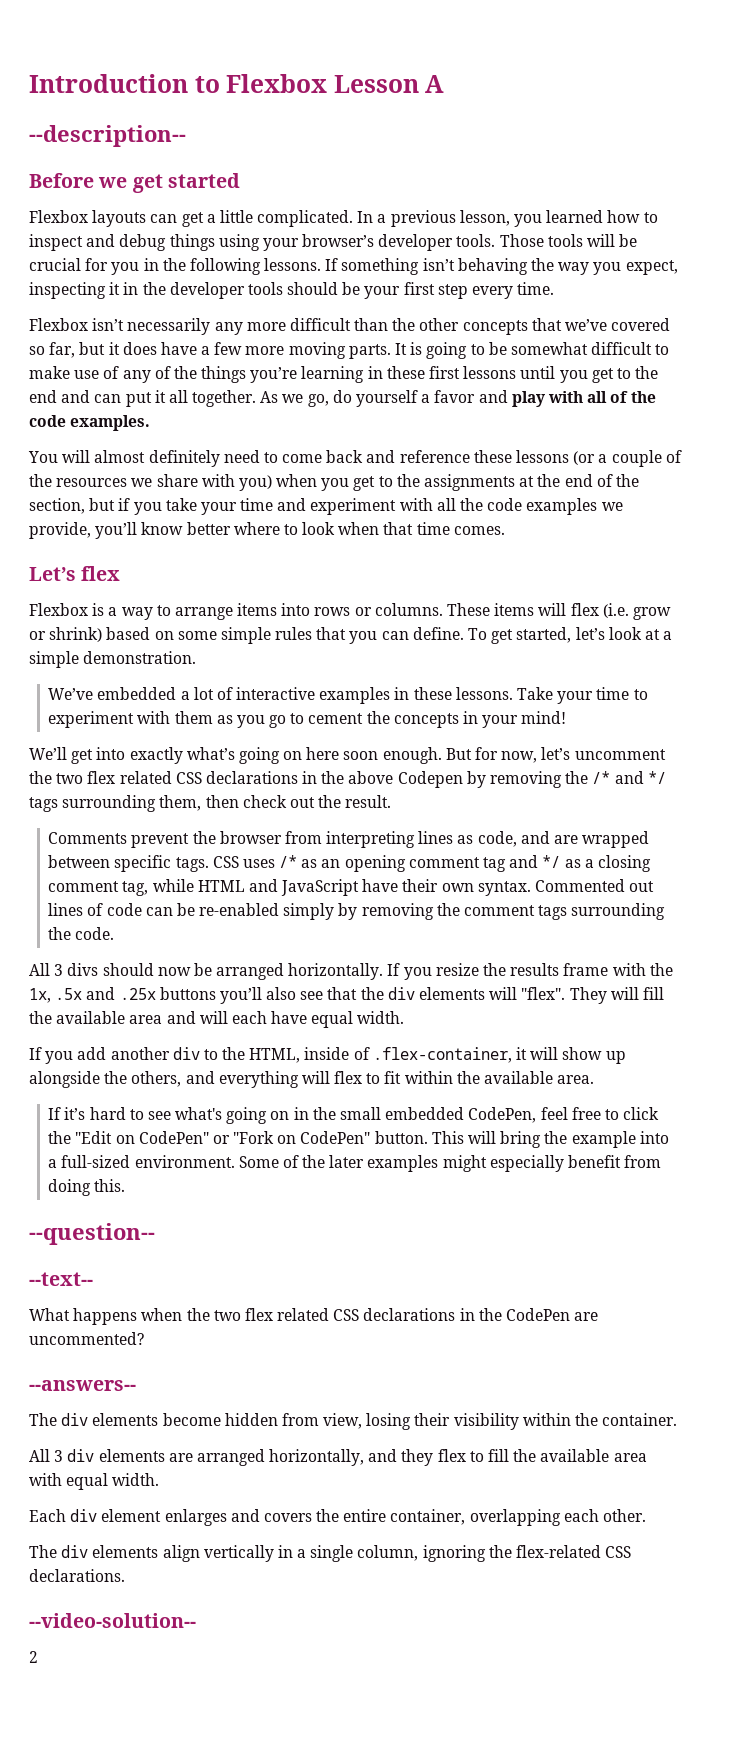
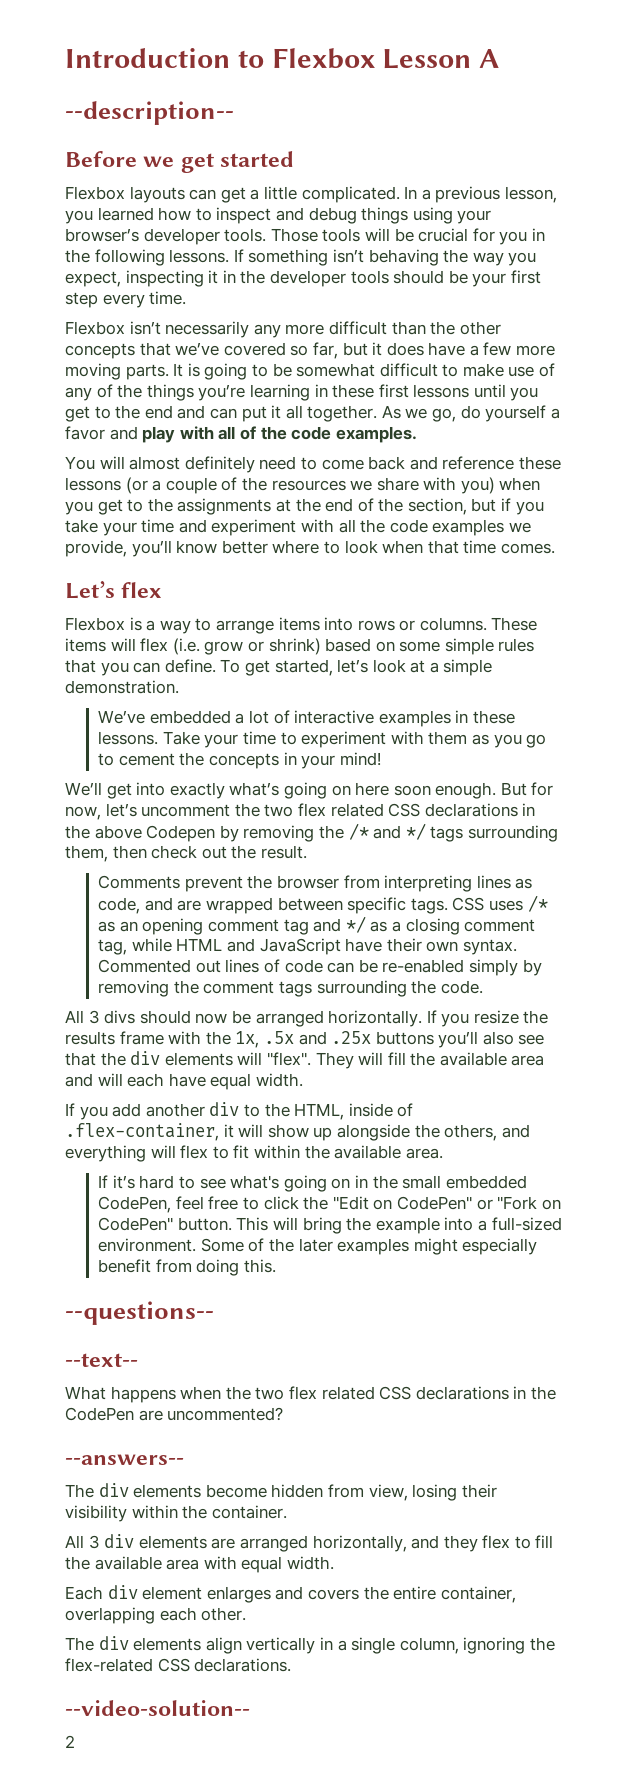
[29,1223,155,1245] --question-- -> [65,1301,214,1325] --questions--

